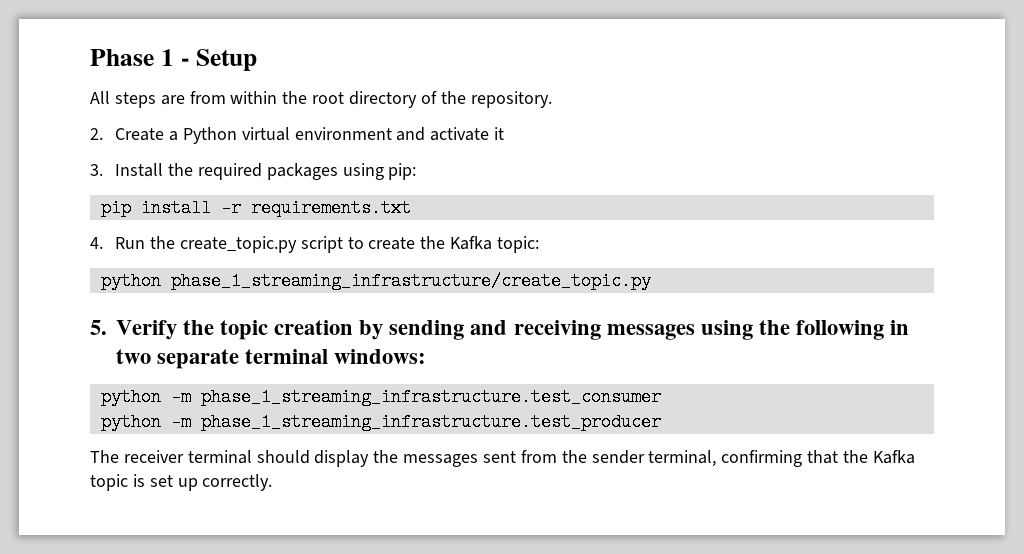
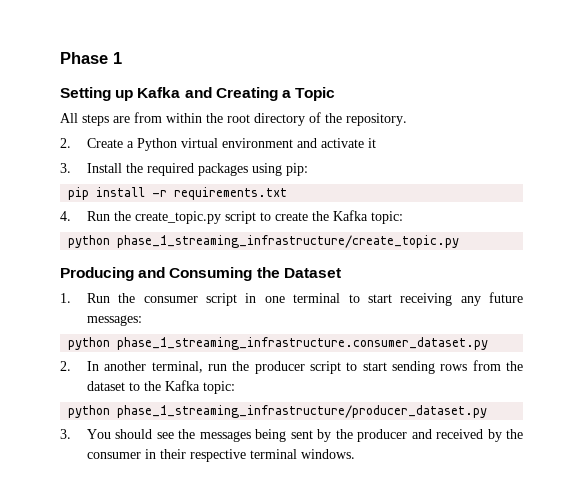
[180,49,257,71] - Setup -> [60,87,336,101] // Setting up Kafka and Creating a Topic
[90,320,909,340] [116,349,427,369] [100,388,661,406] [100,413,661,431] [90,450,915,467] [90,474,273,491] 5. Verify the topic creation by sending and receiving messages using the following in two separate terminal windows: // python -m phase_1_streaming_infrastructure.test_consumer // python -m phase_1_streaming_infrastructure.test_producer // The receiver terminal should display the messages sent from the sender terminal, confirming that the Kafka topic is set up correctly. -> [60,267,341,281] [60,292,523,306] [86,315,142,326] [68,337,489,350] [60,360,523,374] [86,380,235,394] [68,405,488,418] [60,429,523,442] [86,449,355,462] Producing and Consuming the Dataset // 1. Run the consumer script in one terminal to start receiving any future messages: // python phase_1_streaming_infrastructure.consumer_dataset.py // 2. In another terminal, run the producer script to start sending rows from the dataset to the Kafka topic: // python phase_1_streaming_infrastructure/producer_dataset.py // 3. You should see the messages being sent by the producer and received by the consumer in their respective terminal windows.

